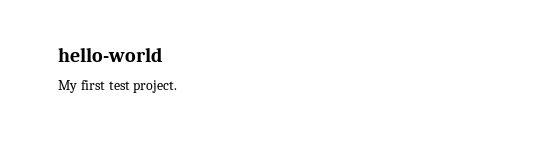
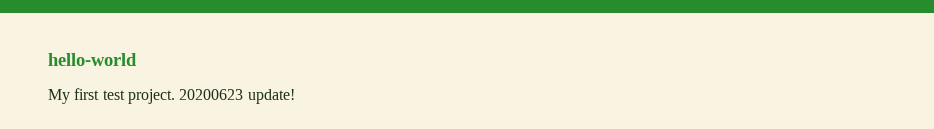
(178, 86) none -> [179,89,295,104] 20200623 update!

